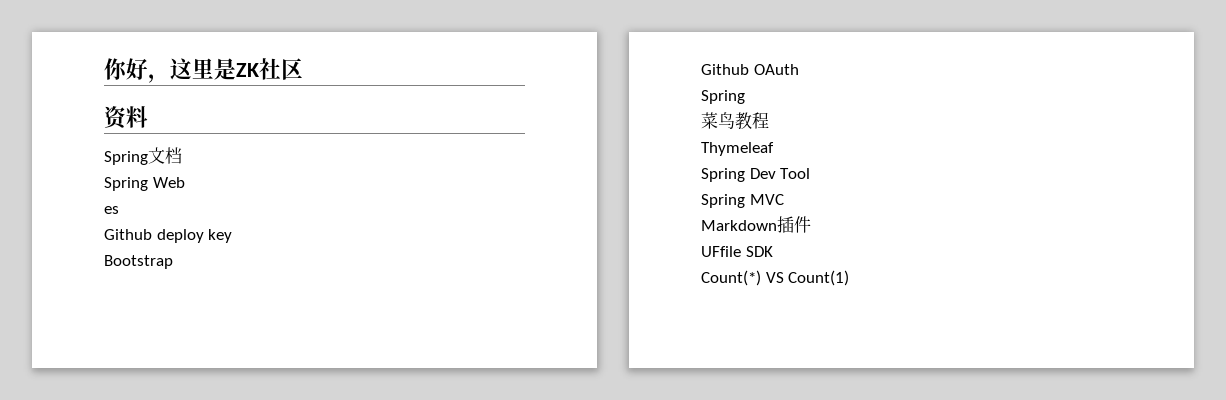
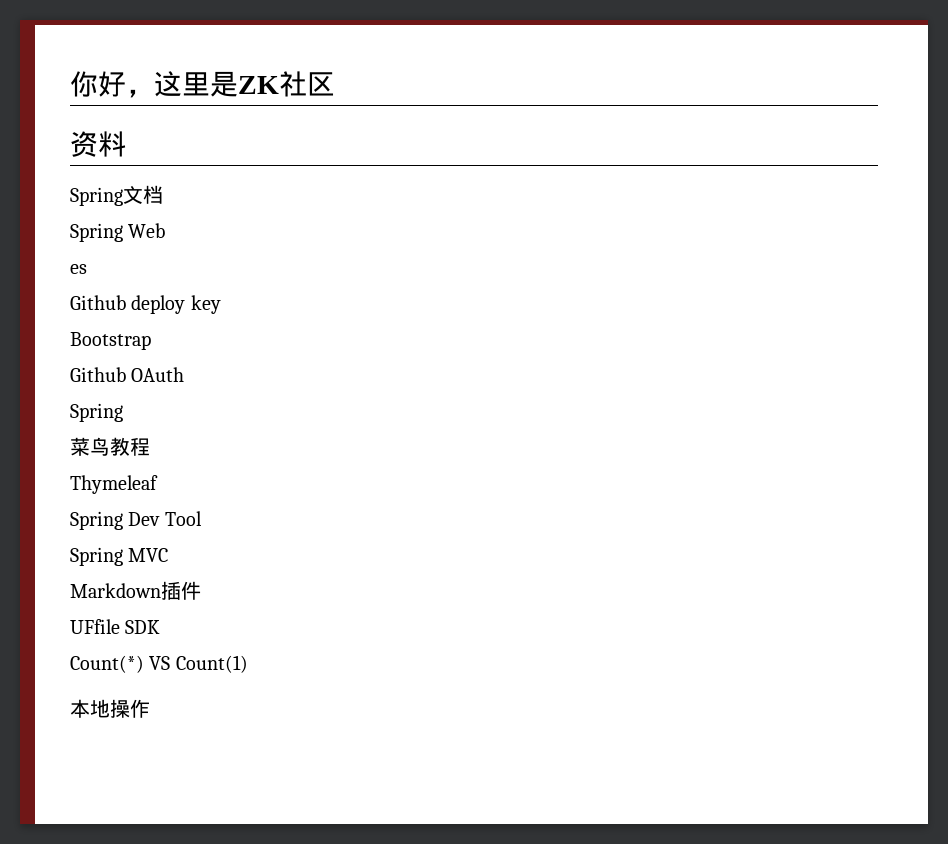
(850, 278) none -> [70,699,150,718] // 本地操作

